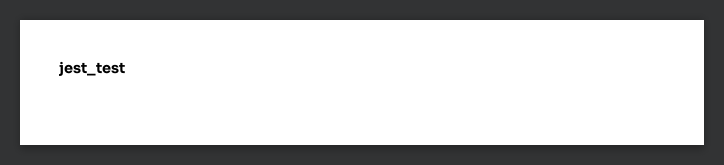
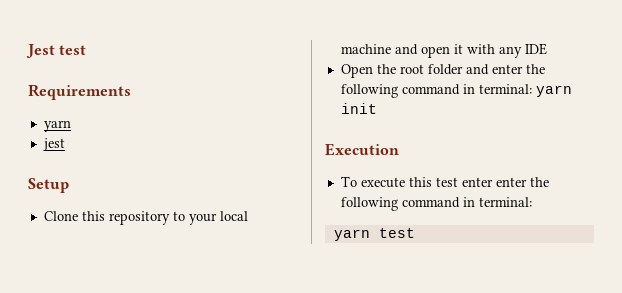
[59,61,125,76] jest_test -> [26,44,87,58] [28,84,131,100] [43,120,71,132] [42,138,65,151] [28,178,69,193] [43,211,248,225] [340,43,547,58] [340,64,545,78] [340,84,572,98] [340,103,377,114] [325,143,399,156] [340,176,549,188] [340,197,532,211] [333,228,415,241] Jest test // Requirements // yarn // jest // Setup // Clone this repository to your local machine and open it with any IDE // Open the root folder and enter the following command in terminal: yarn init // Execution // To execute this test enter enter the following command in terminal: // yarn test

